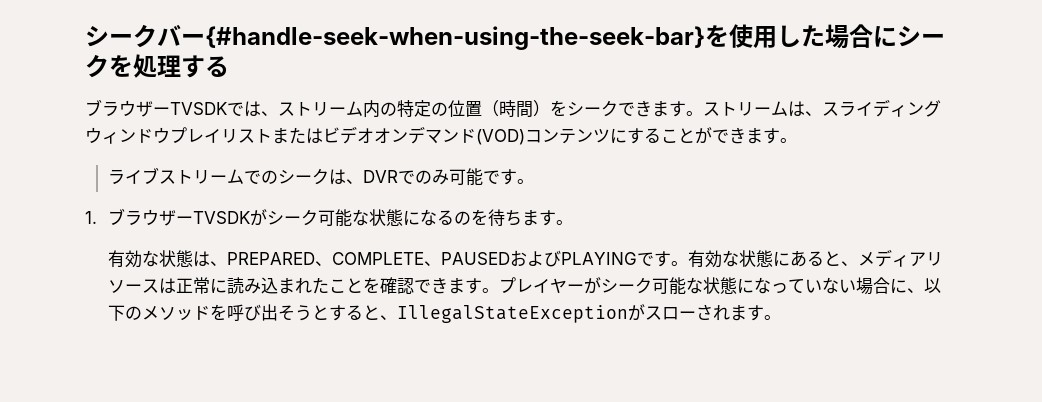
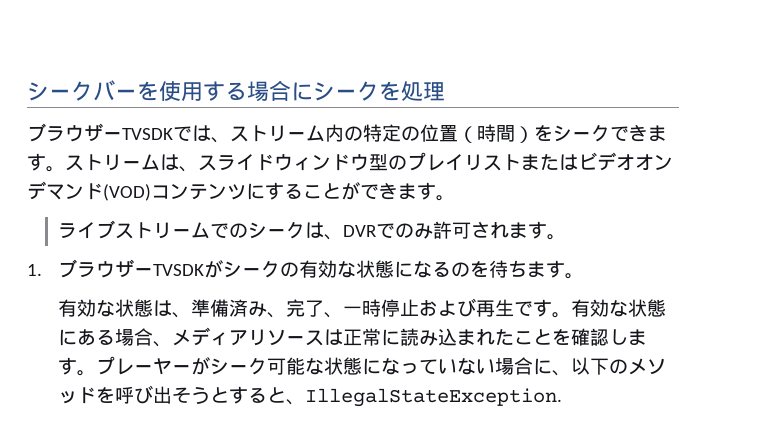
[205,24,825,50] {#handle-seek-when-using-the-seek-bar}を使用した -> [137,81,247,101] を使用する
[181,55,229,78] する -> (445, 91) none
[873,99,941,117] ディング -> [255,154,274,171] ド
(170, 135) none -> [369,153,407,171] 型の
[448,168,500,186] 可能で -> [432,221,528,239] 許可されま
[317,209,352,227] 可能 -> [279,260,337,278] の有効
[226,250,637,267] PREPARED、COMPLETE、PAUSEDおよびPLAYING -> [190,298,514,318] 準備済み、完了、一時停止および再生
[823,251,841,266] と -> [114,328,153,346] 場合
[413,277,448,294] でき -> [608,329,628,345] し
[532,279,550,293] イ -> [133,365,153,373] ー
[396,304,781,323] IllegalStateExceptionがスローされます。 -> [304,388,562,407] IllegalStateException.

